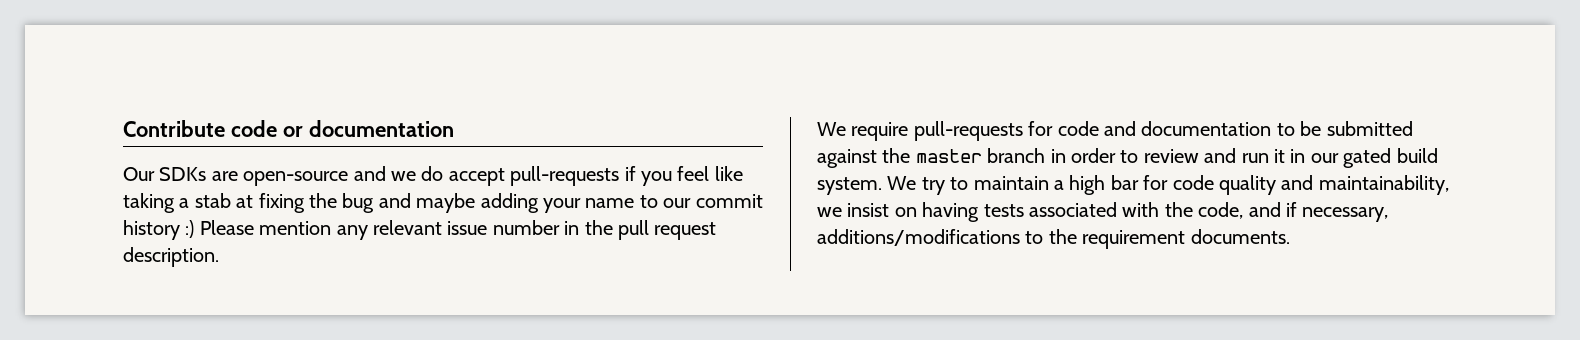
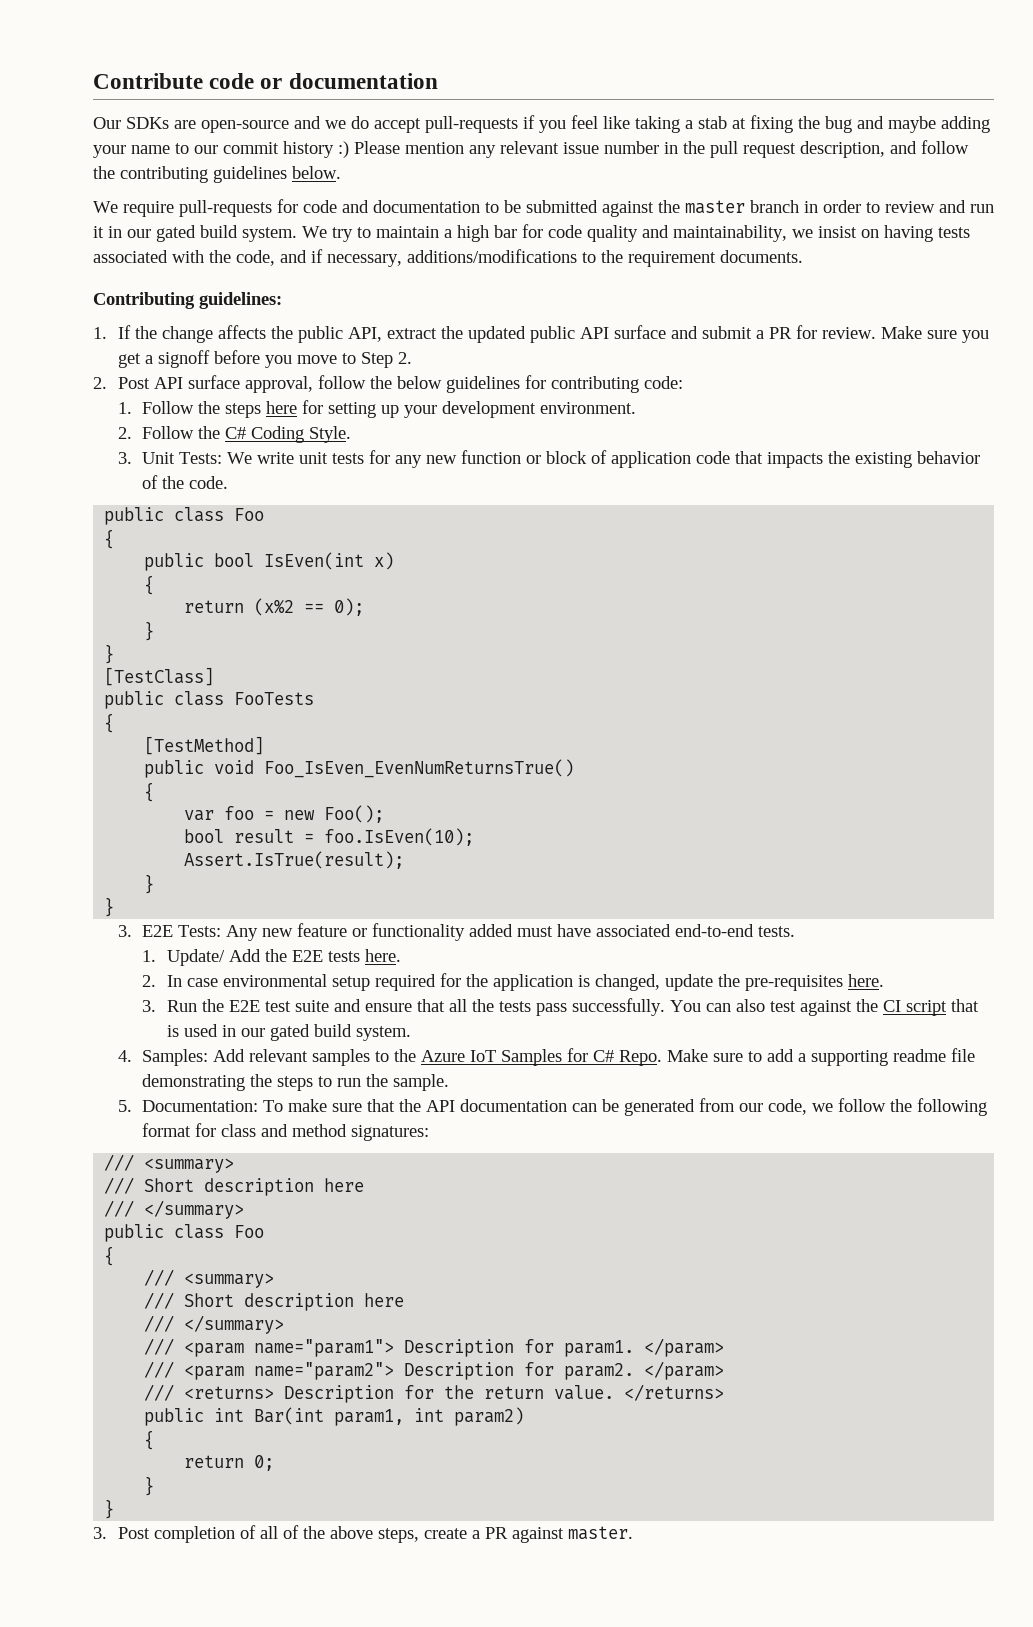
[123,247,219,267] description. -> [800,140,969,158] [93,166,341,183] description, and follow the contributing guidelines below.
(1290, 236) none -> [93,292,282,309] [93,325,989,343] [117,350,412,368] [93,375,683,393] [117,400,637,418] [117,426,352,443] [117,450,981,468] [142,475,229,489] [104,507,265,525] [104,529,115,549] [144,552,395,571] [144,575,155,595] [184,598,365,616] [144,621,155,641] [104,644,115,664] [104,667,215,686] [104,691,315,709] [104,713,115,733] [144,736,265,755] [144,759,575,778] [144,782,155,802] [184,805,385,823] [184,828,475,846] [184,851,405,869] [144,874,155,894] [104,897,115,917] [117,923,796,941] [142,949,402,966] [142,973,885,991] [142,998,980,1016] [167,1024,412,1041] [117,1048,976,1066] [142,1074,450,1091] [117,1098,988,1116] [142,1123,430,1141] [104,1154,235,1173] [104,1177,365,1196] [104,1200,245,1219] [104,1224,265,1242] [104,1246,115,1266] [144,1269,275,1288] [144,1292,405,1311] [144,1315,285,1334] [144,1338,725,1357] [144,1361,725,1380] [144,1384,725,1403] [144,1407,525,1426] [144,1430,155,1450] [184,1455,275,1471] [144,1476,155,1496] [104,1499,115,1519] [93,1525,633,1543] // Contributing guidelines: // 1. If the change affects the public API, extract the updated public API surface and submit a PR for review. Make sure you get a signoff before you move to Step 2. // 2. Post API surface approval, follow the below guidelines for contributing code: // 1. Follow the steps here for setting up your development environment. // 2. Follow the C# Coding Style. // 3. Unit Tests: We write unit tests for any new function or block of application code that impacts the existing behavior of the code. // public class Foo // { // public bool IsEven(int x) // { // return (x%2 == 0); // } // } // [TestClass] // public class FooTests // { // [TestMethod] // public void Foo_IsEven_EvenNumReturnsTrue() // { // var foo = new Foo(); // bool result = foo.IsEven(10); // Assert.IsTrue(result); // } // } // 3. E2E Tests: Any new feature or functionality added must have associated end-to-end tests. // 1. Update/ Add the E2E tests here. // 2. In case environmental setup required for the application is changed, update the pre-requisites here. // 3. Run the E2E test suite and ensure that all the tests pass successfully. You can also test against the CI script that is used in our gated build system. // 4. Samples: Add relevant samples to the Azure IoT Samples for C# Repo. Make sure to add a supporting readme file demonstrating the steps to run the sample. // 5. Documentation: To make sure that the API documentation can be generated from our code, we follow the following format for class and method signatures: // /// <summary> // /// Short description here // /// </summary> // public class Foo // { // /// <summary> // /// Short description here // /// </summary> // /// <param name="param1"> Description for param1. </param> // /// <param name="param2"> Description for param2. </param> // /// <returns> Description for the return value. </returns> // public int Bar(int param1, int param2) // { // return 0; // } // } // 3. Post completion of all of the above steps, create a PR against master.

